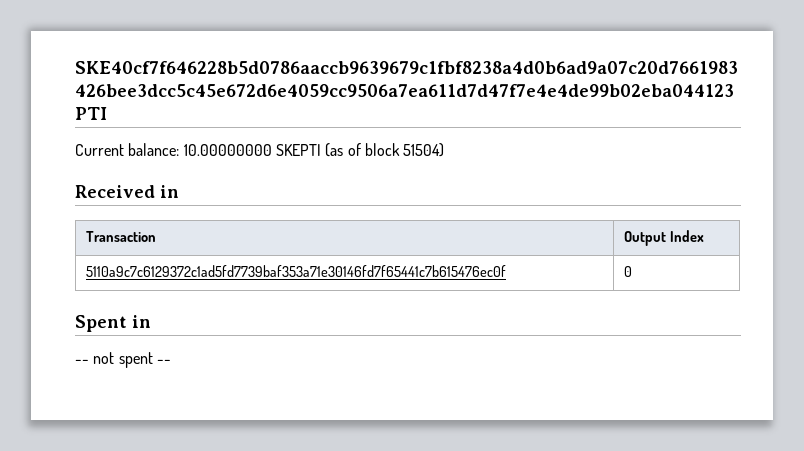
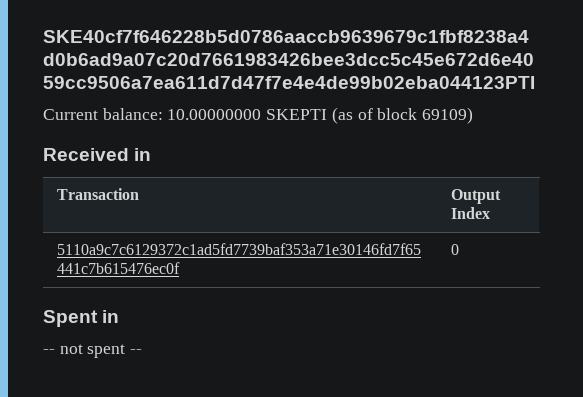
[403,143,445,157] 51504) -> [422,107,474,124] 69109)

